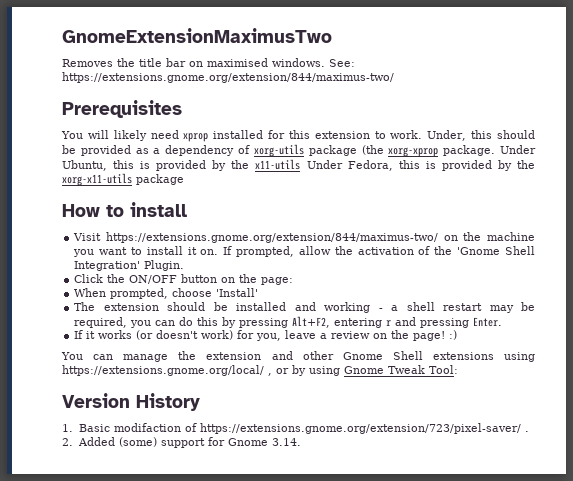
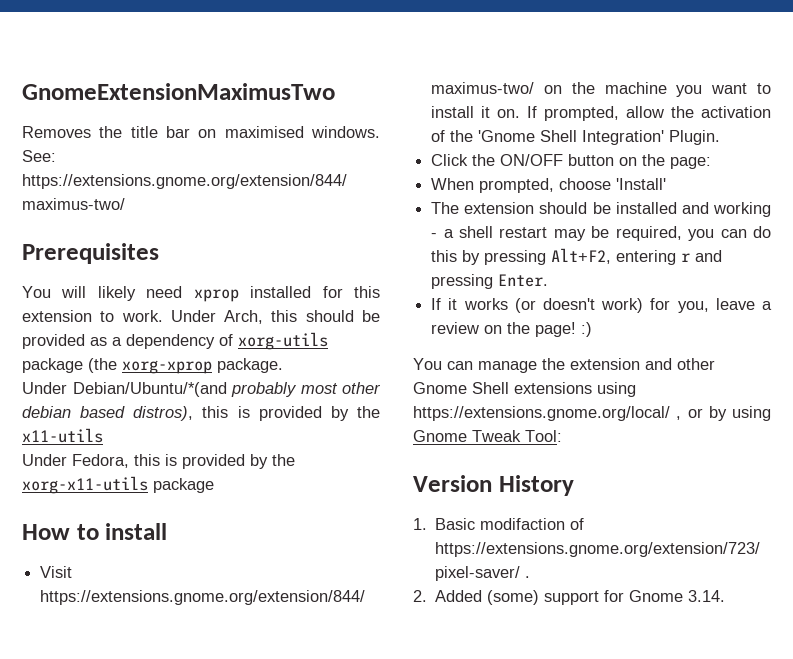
[427,130,467,141] Under, -> [170,310,264,324] Under Arch,
[499,145,536,154] [62,160,107,171] Under Ubuntu, -> [22,382,381,397] [22,406,194,421] // Under Debian/Ubuntu/*(and probably most other debian based distros),
(301, 164) none -> (103, 435) //

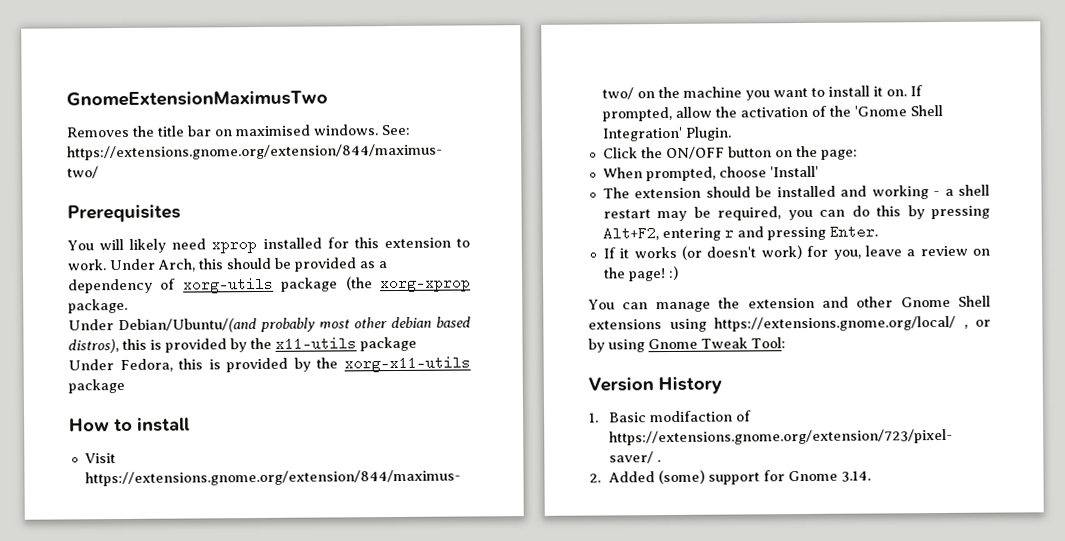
[72,382,227,397] Debian/Ubuntu/*(and -> [118,318,257,334] Debian/Ubuntu/(and
(103, 435) none -> [360,336,417,352] package

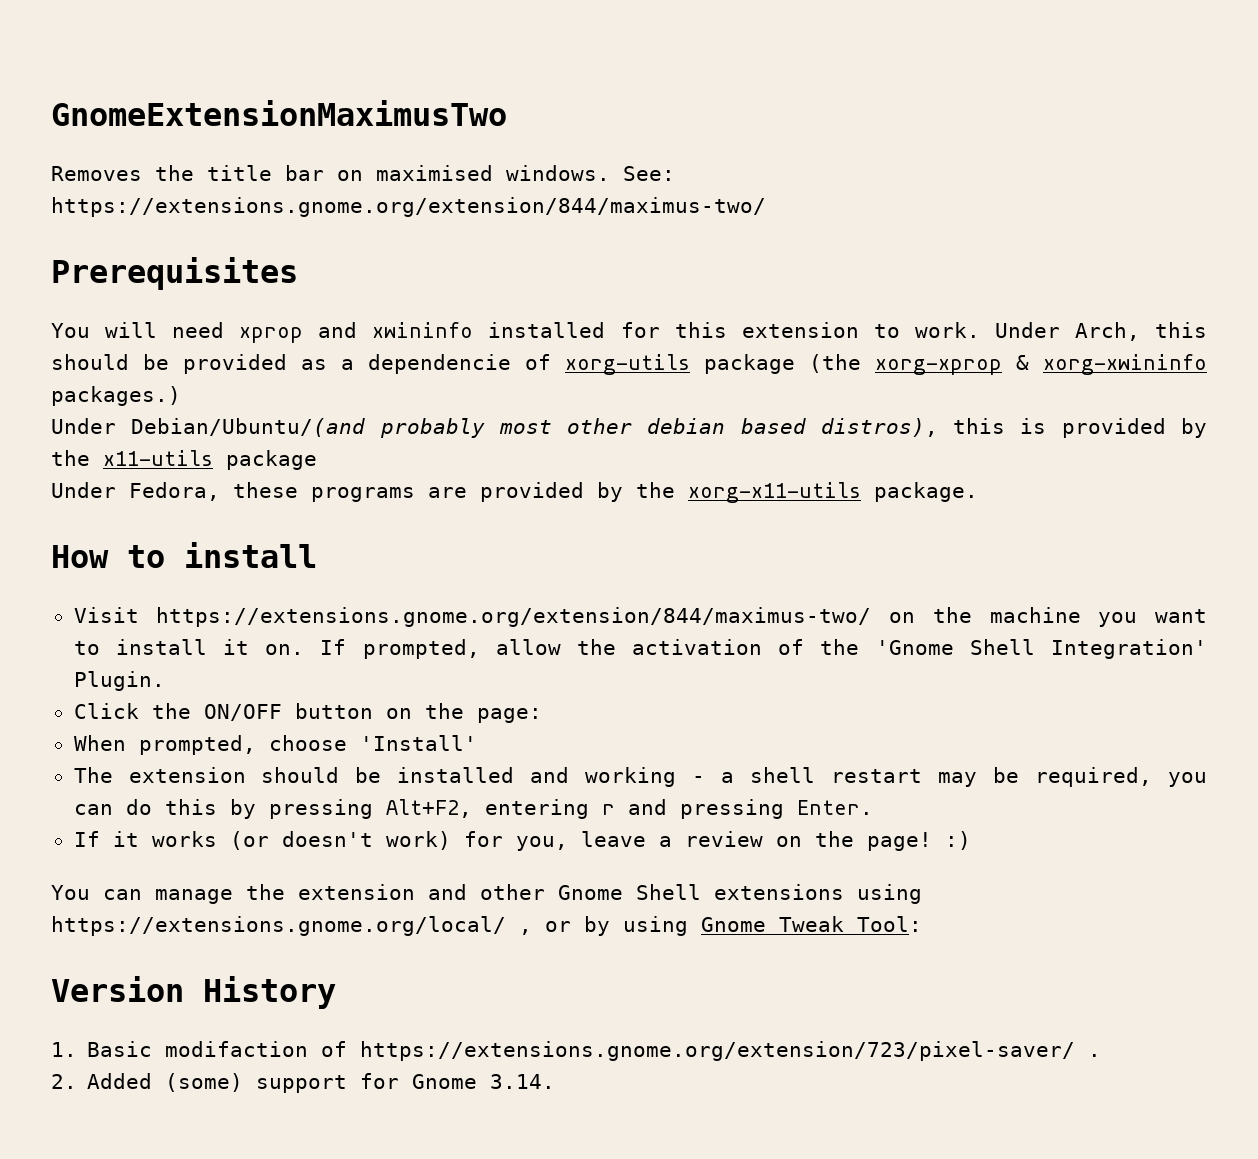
[129,238,167,253] likely -> (158, 330) none
(258, 248) none -> [318,322,474,338] and xwininfo
[68,278,153,294] dependency -> [368,354,511,374] dependencie
[68,298,128,314] package. -> [1016,354,1207,375] [51,386,181,406] & xorg-xwininfo packages.)
[178,358,221,370] this is -> [233,482,467,502] these programs are
[68,378,125,394] package -> [874,482,978,502] package.

